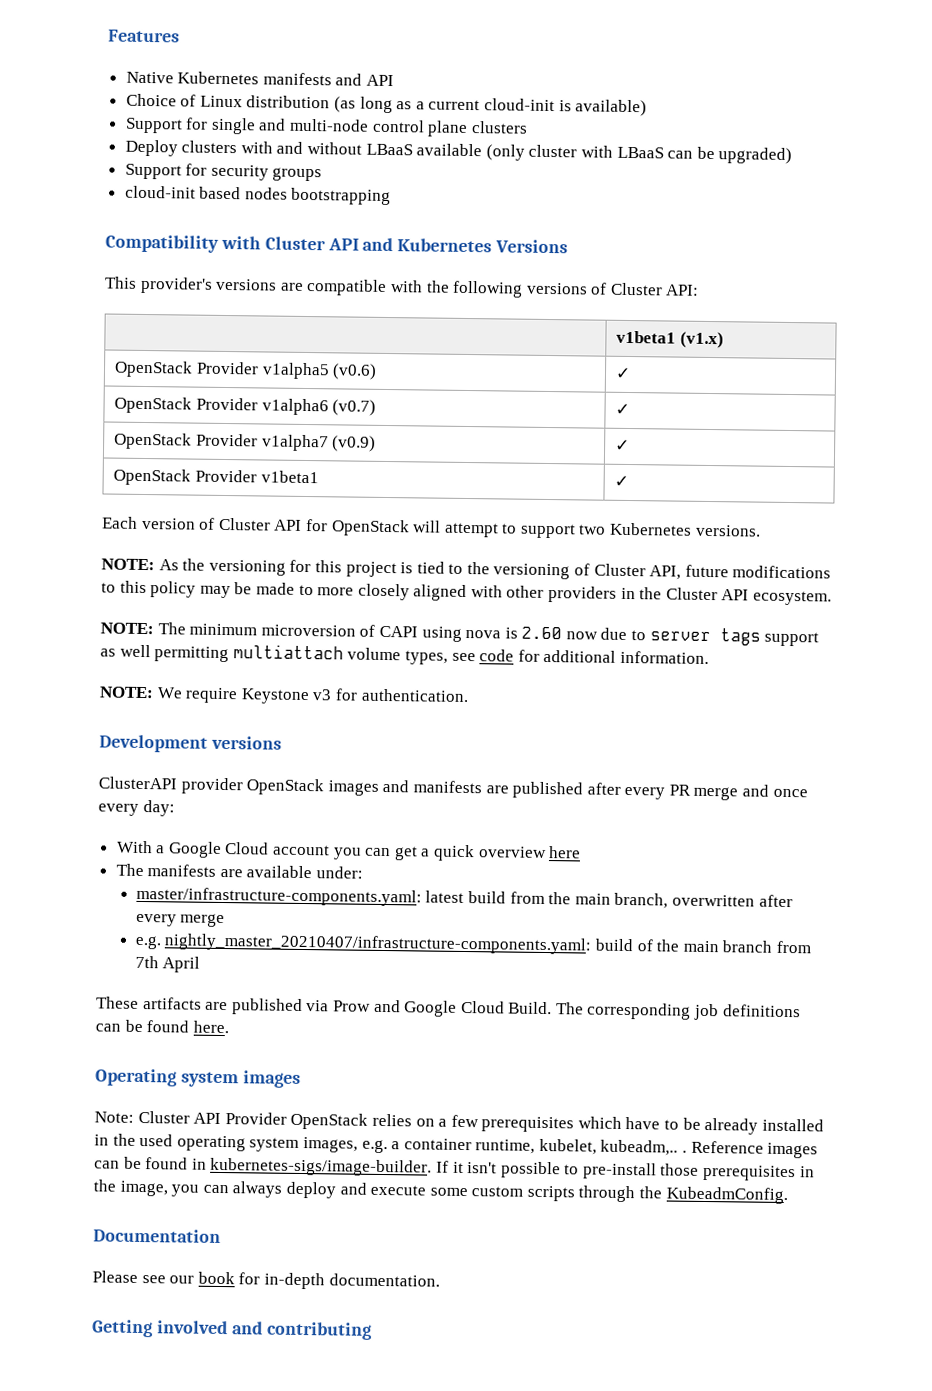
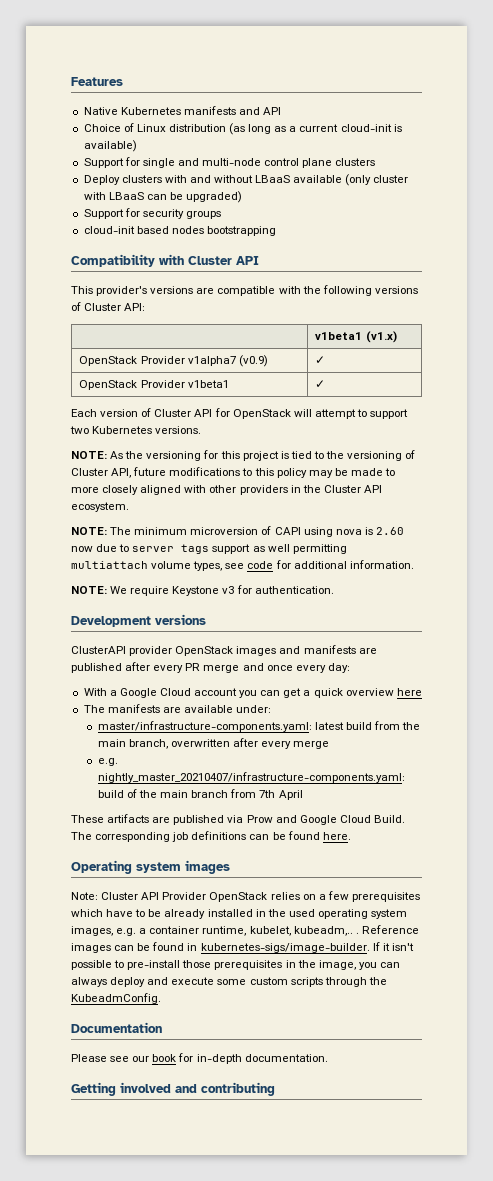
[362,237,569,254] and Kubernetes Versions -> (259, 260) none
[114,360,378,380] [615,367,632,380] [114,396,377,416] [615,403,631,416] // OpenStack Provider v1alpha5 (v0.6) | ✓ // OpenStack Provider v1alpha6 (v0.7) | ✓ -> (397, 337) none

